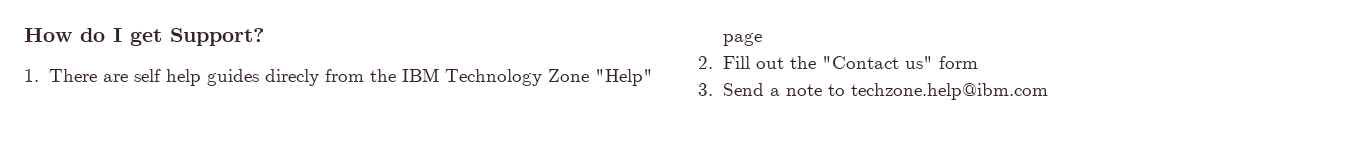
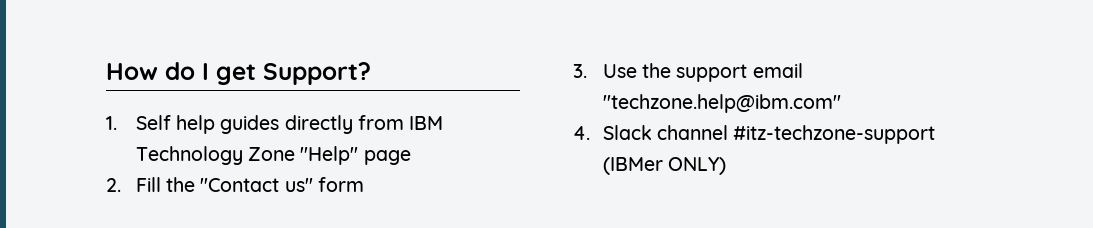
[48,69,396,86] There are self help guides direcly from the -> [135,115,404,134] Self help guides directly from
[755,57,784,69] out -> (161, 184) none
[722,83,1048,100] Send a note to techzone.help@ibm.com -> [602,63,803,82] [602,94,841,113] [573,125,936,144] [602,157,726,175] Use the support email "techzone.help@ibm.com" // 4. Slack channel #itz-techzone-support (IBMer ONLY)

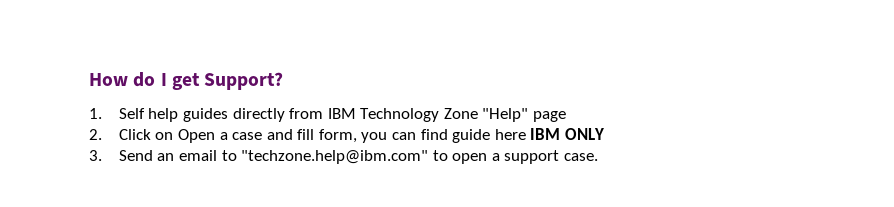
[135,177,364,192] [573,63,803,82] [602,94,841,113] [573,125,936,144] [602,157,726,175] Fill the "Contact us" form // 3. Use the support email "techzone.help@ibm.com" // 4. Slack channel #itz-techzone-support (IBMer ONLY) -> [118,128,604,143] [89,150,599,164] Click on Open a case and fill form, you can find guide here IBM ONLY // 3. Send an email to "techzone.help@ibm.com" to open a support case.

